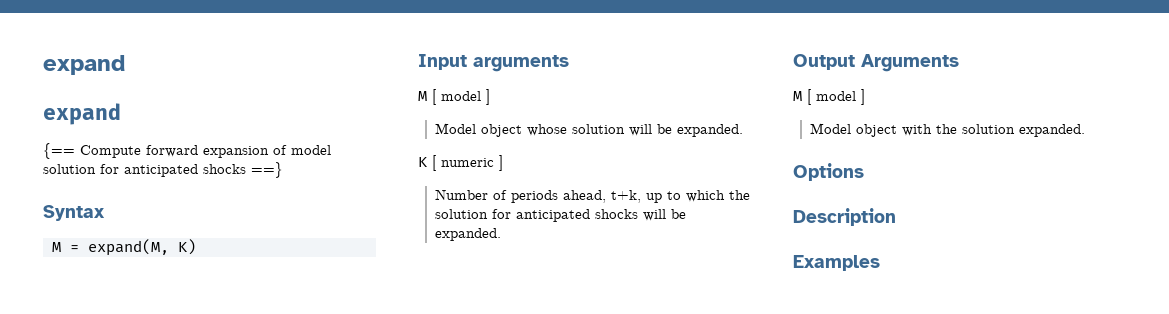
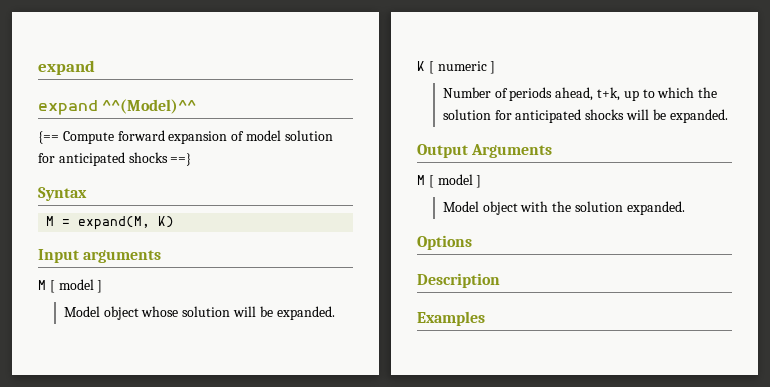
(121, 114) none -> [102,99,197,114] ^^(Model)^^

